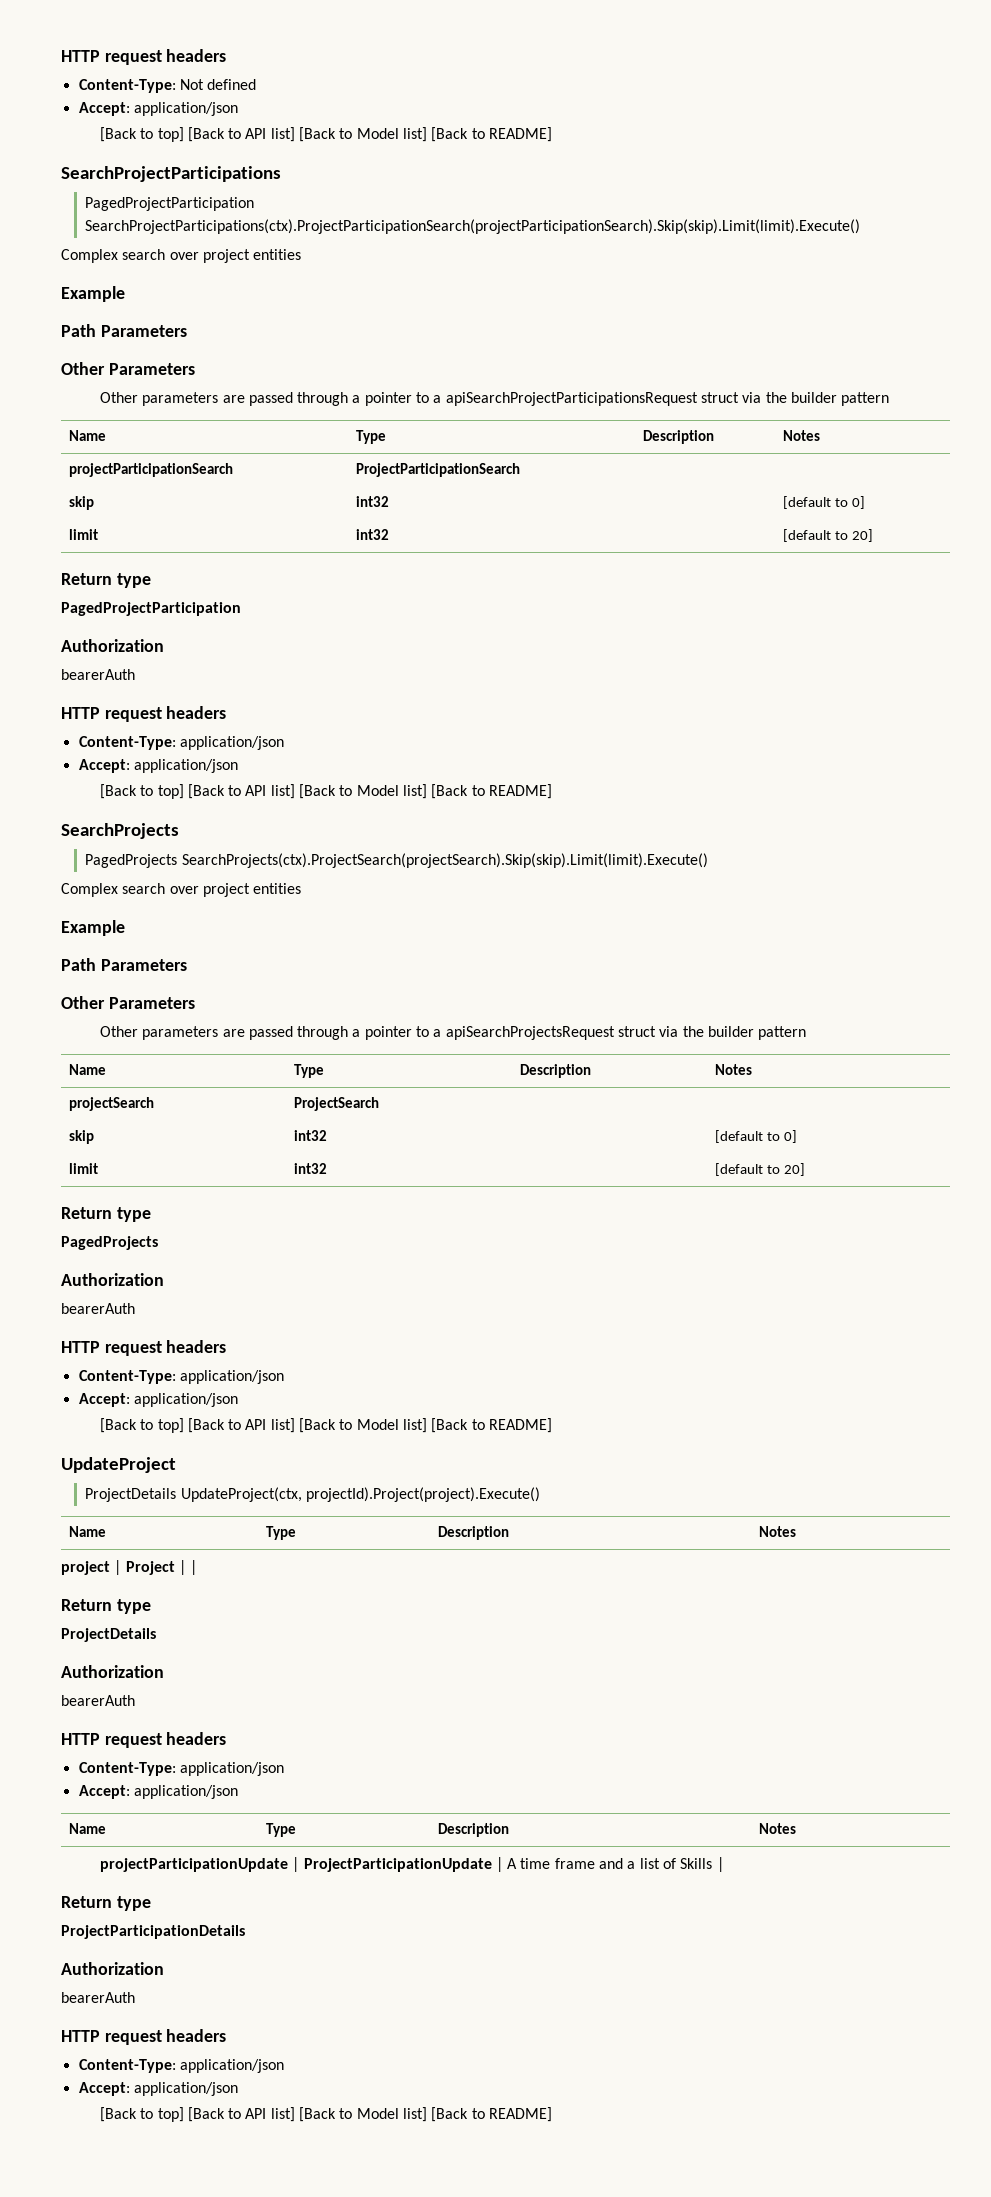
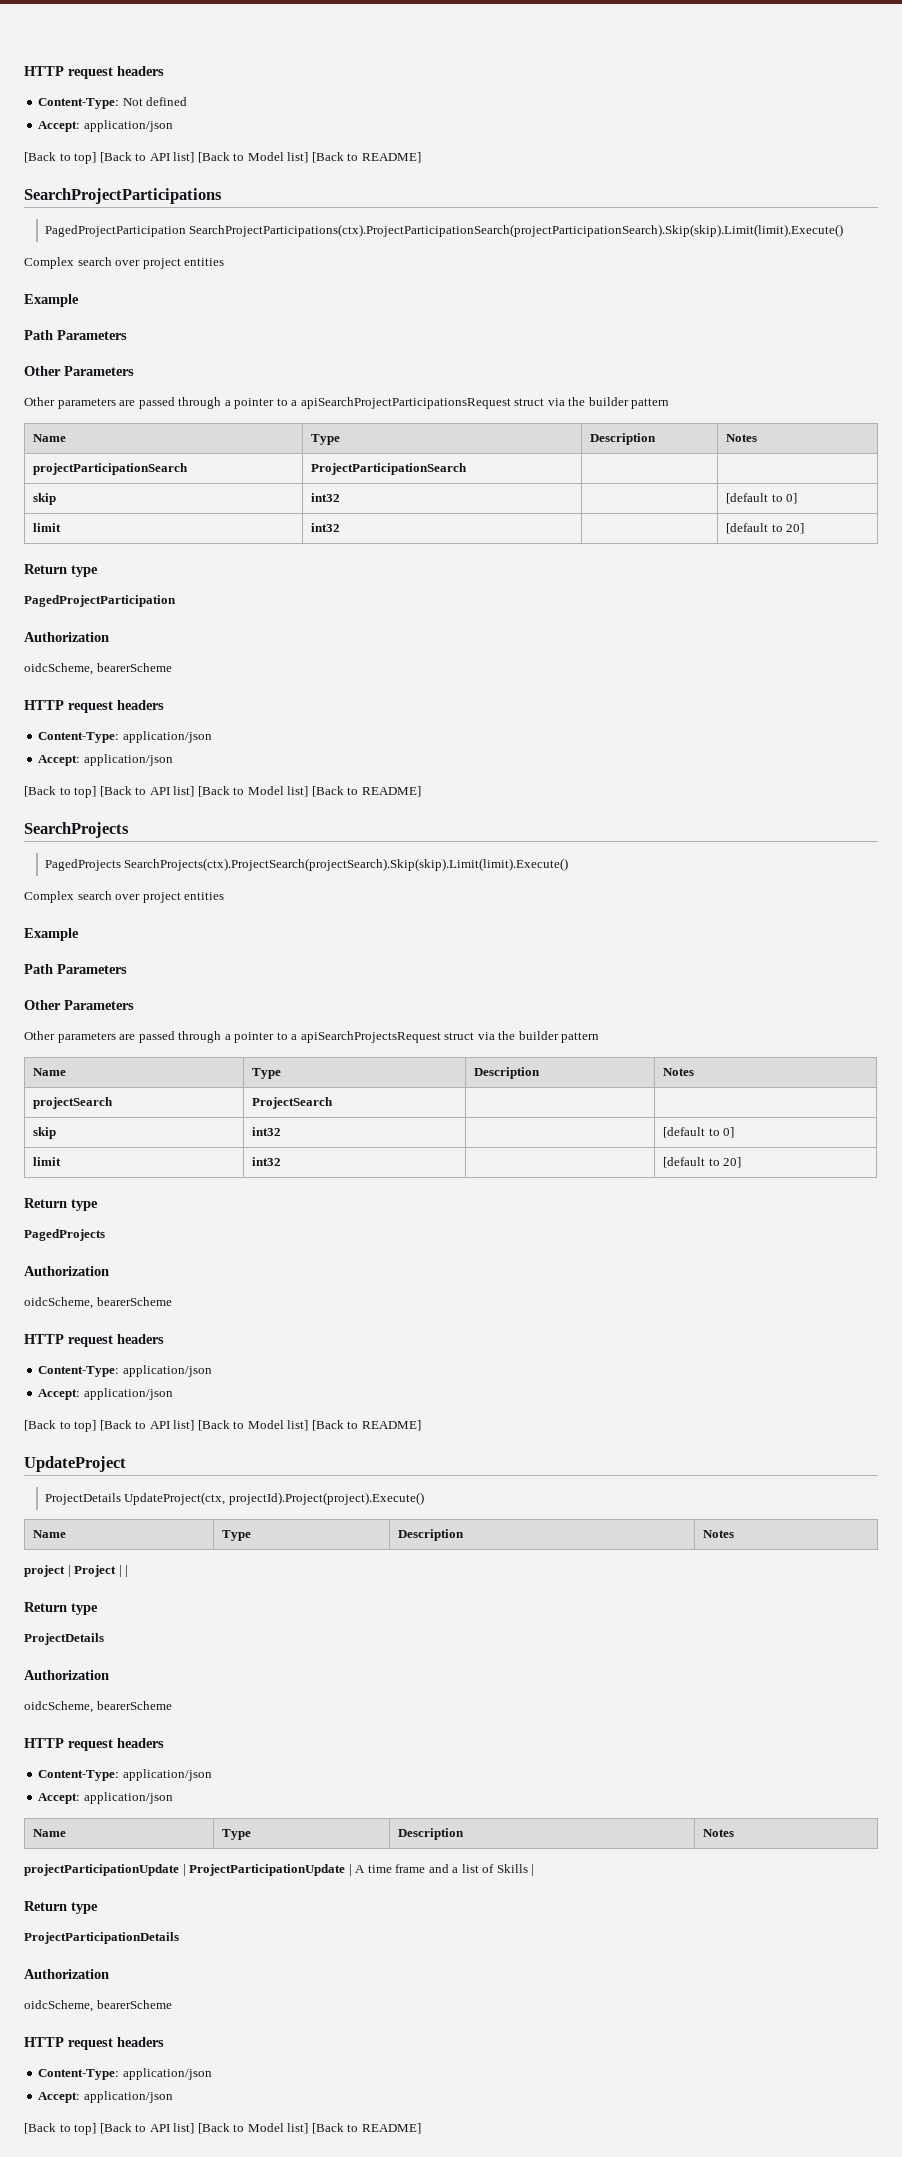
[61,669,135,680] bearerAuth -> [24,663,172,675] oidcScheme, bearerScheme
[61,1303,135,1314] bearerAuth -> [24,1297,172,1309] oidcScheme, bearerScheme
[61,1695,135,1706] bearerAuth -> [24,1701,172,1713] oidcScheme, bearerScheme
[61,1992,135,2003] bearerAuth -> [24,2000,172,2012] oidcScheme, bearerScheme

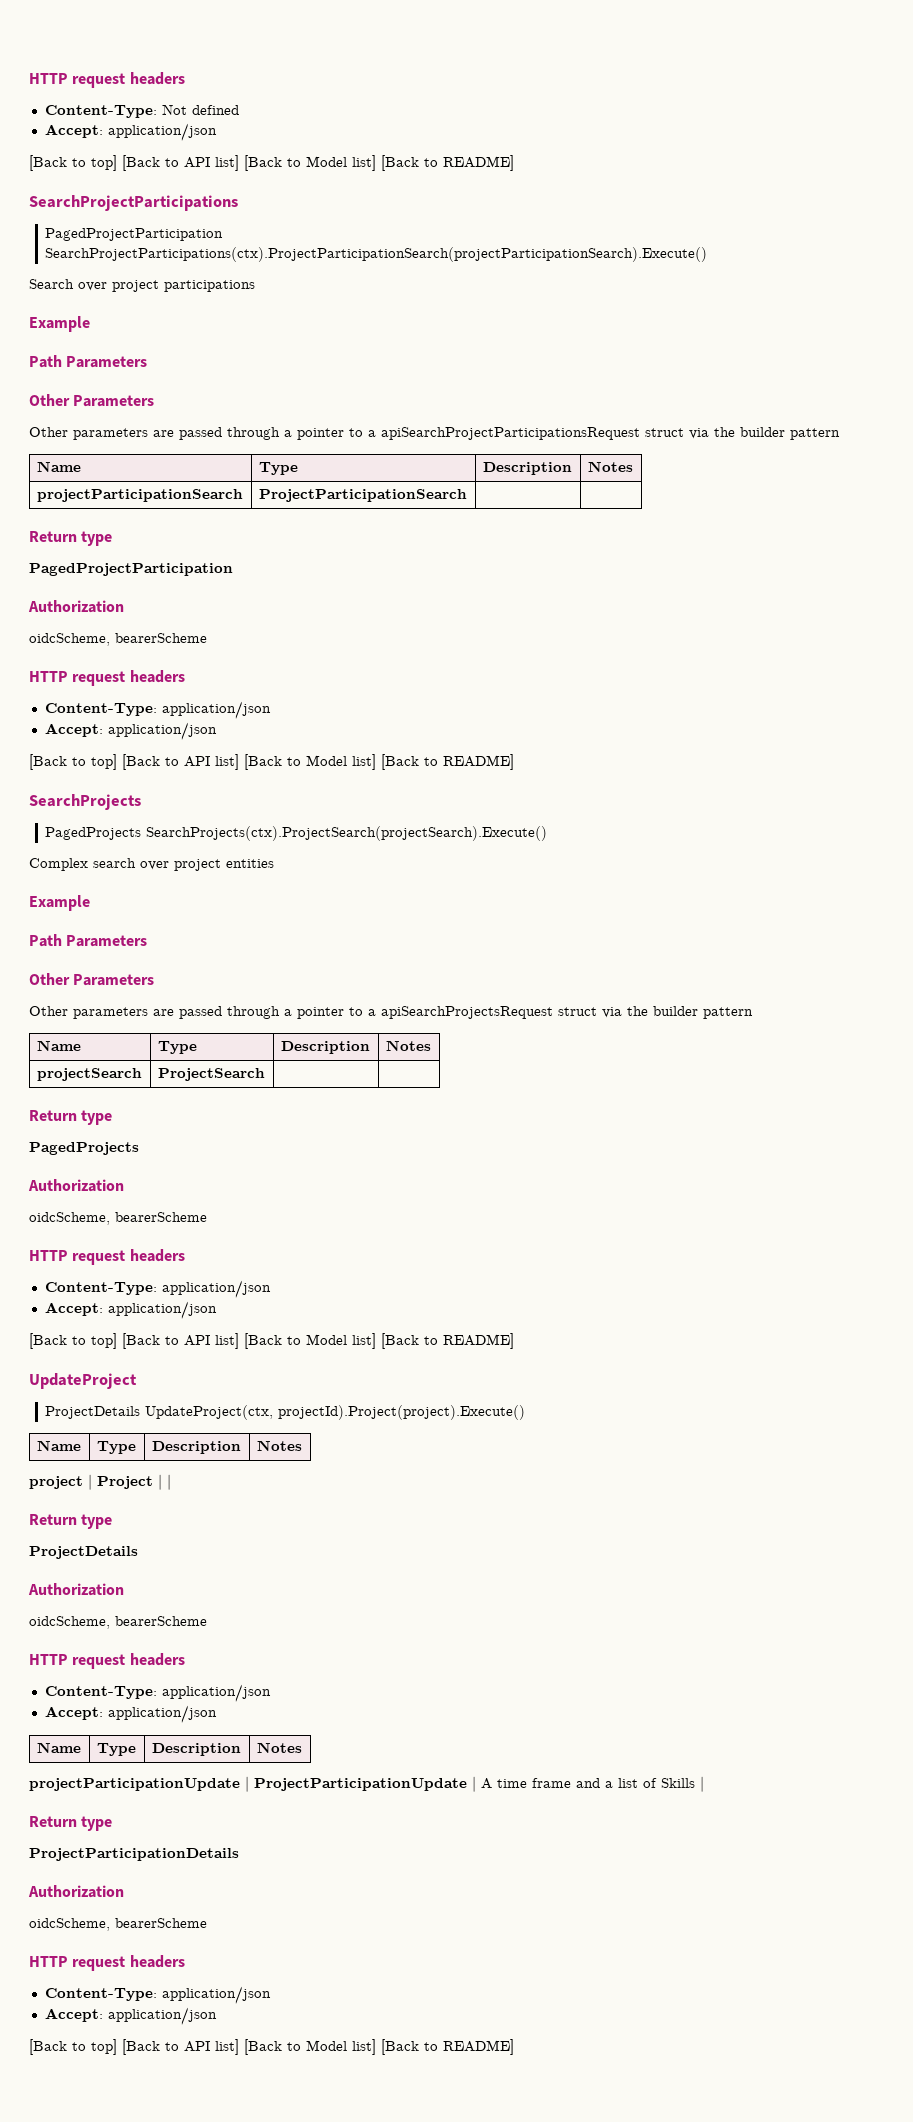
[189,224,844,237] [24,257,225,269] SearchProjectParticipations(ctx).ProjectParticipationSearch(projectParticipationSearch).Skip(skip).Limit(limit).Execute() // Complex search over project entities -> [45,247,708,262] [29,279,255,292] SearchProjectParticipations(ctx).ProjectParticipationSearch(projectParticipationSearch).Execute() // Search over project participations
[33,493,57,505] [311,493,341,502] [726,493,798,504] [33,523,62,532] [311,523,341,532] [726,523,805,534] // skip | int32 | | [default to 0] // limit | int32 | | [default to 20] -> (467, 495) none
[124,858,569,871] SearchProjects(ctx).ProjectSearch(projectSearch).Skip(skip).Limit(limit).Execute() -> [146,826,548,841] SearchProjects(ctx).ProjectSearch(projectSearch).Execute()
[33,1127,57,1139] [252,1127,282,1136] [663,1127,735,1138] [33,1157,62,1166] [252,1157,282,1166] [663,1157,742,1168] // skip | int32 | | [default to 0] // limit | int32 | | [default to 20] -> (265, 1074) none

